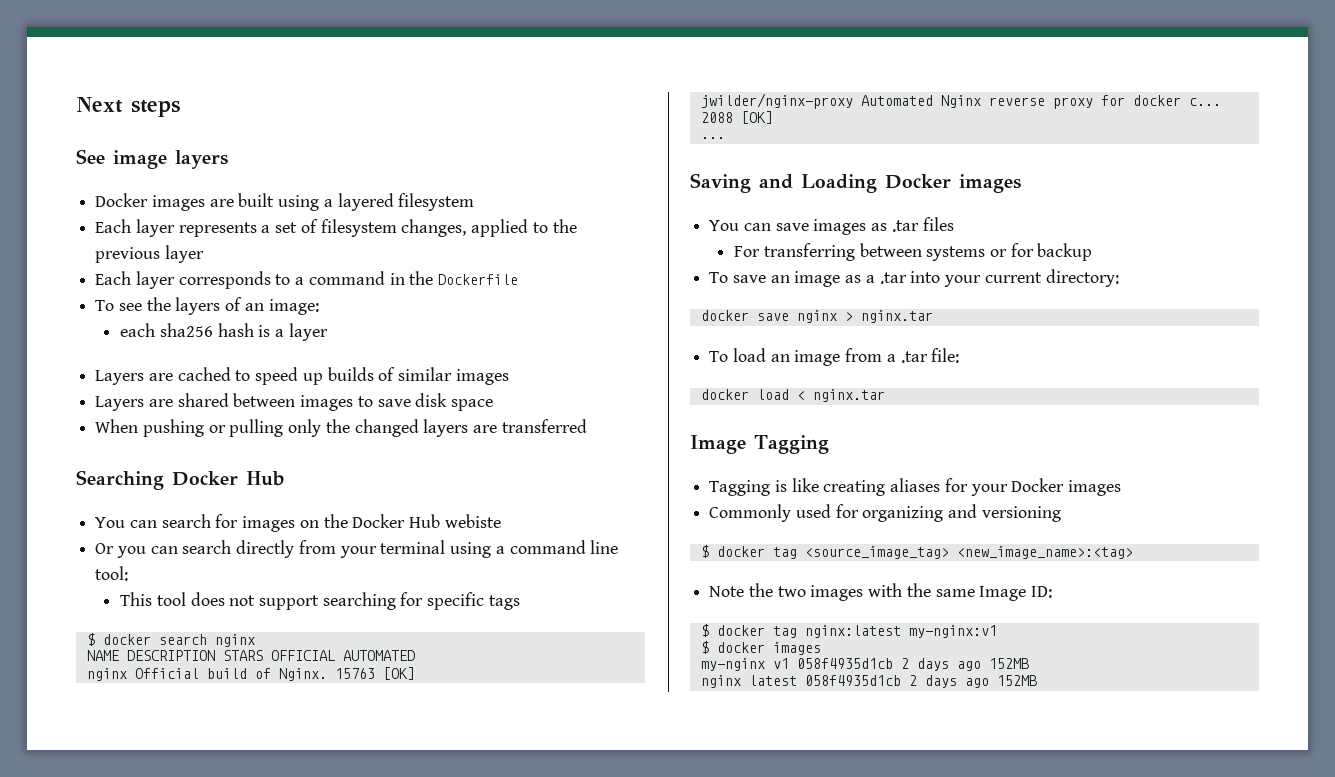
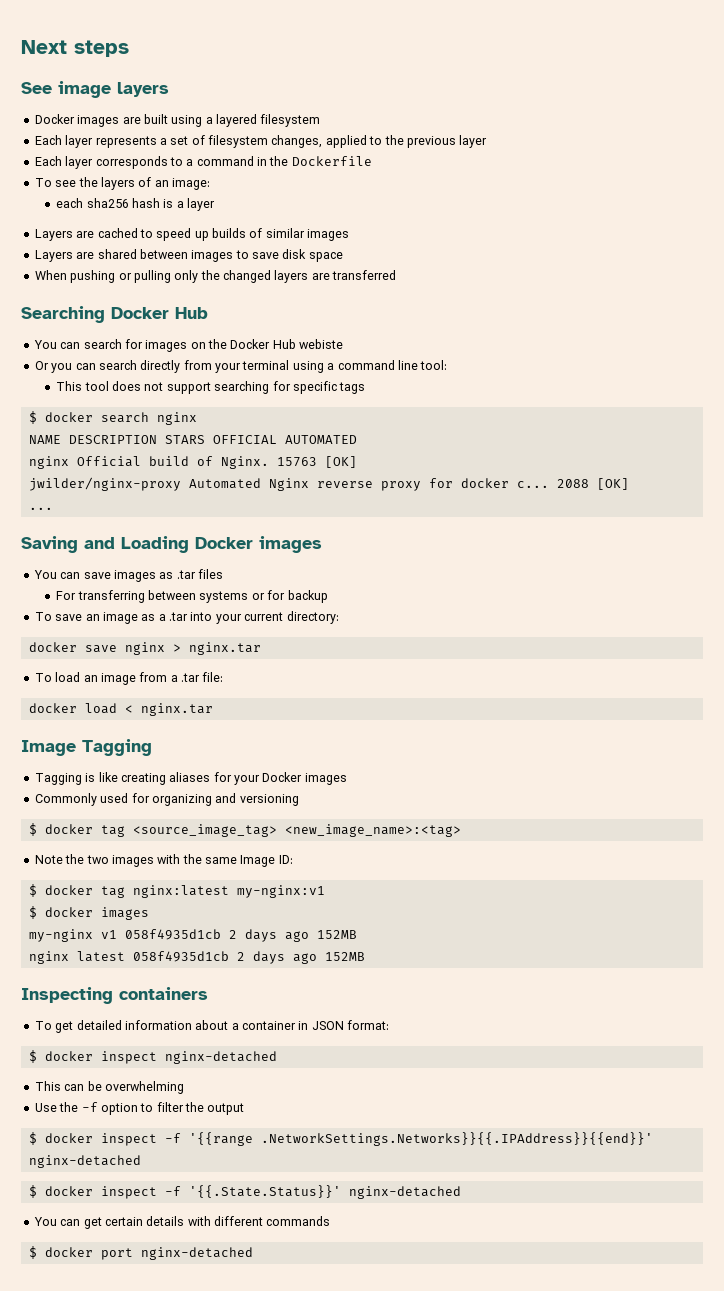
(1037, 680) none -> [21,987,208,1004] [34,1020,390,1033] [28,1050,277,1064] [34,1081,184,1094] [34,1102,245,1115] [28,1132,653,1146] [28,1155,141,1168] [28,1185,461,1199] [33,1216,331,1229] [28,1246,253,1260] // Inspecting containers // To get detailed information about a container in JSON format: // $ docker inspect nginx-detached // This can be overwhelming // Use the -f option to filter the output // $ docker inspect -f '{{range .NetworkSettings.Networks}}{{.IPAddress}}{{end}}' nginx-detached // $ docker inspect -f '{{.State.Status}}' nginx-detached // You can get certain details with different commands // $ docker port nginx-detached

